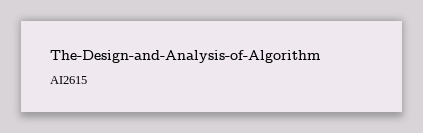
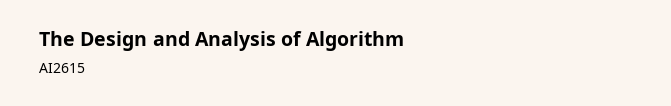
[50,50,321,63] The-Design-and-Analysis-of-Algorithm -> [39,31,405,51] The Design and Analysis of Algorithm

